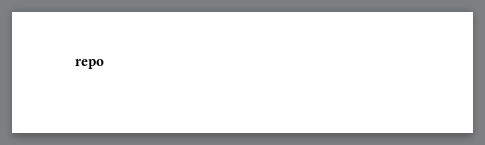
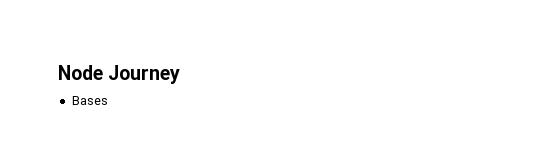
[75,59,104,69] repo -> [58,65,181,84] [71,96,108,105] Node Journey // Bases

